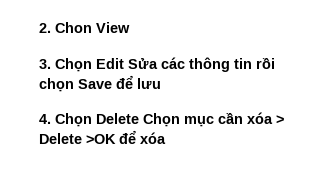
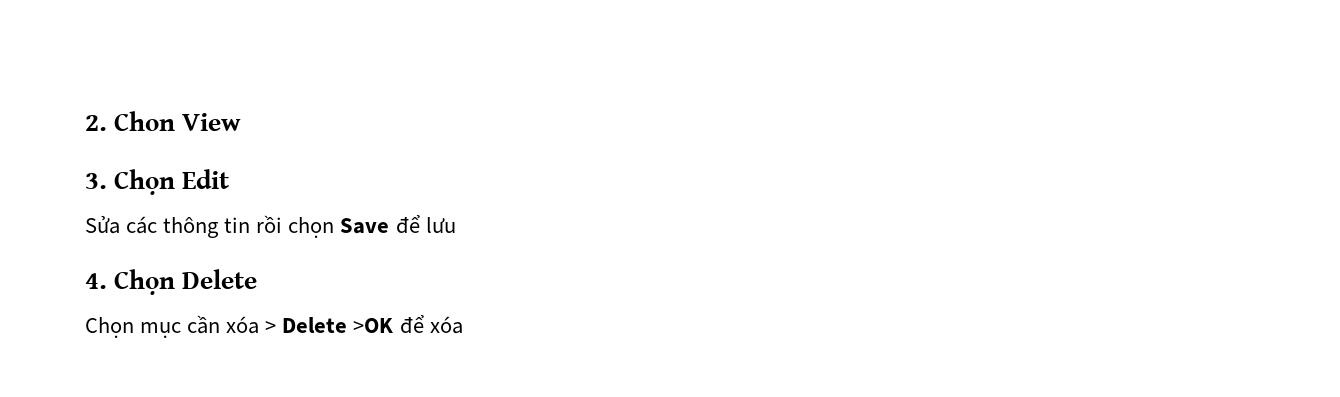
(124, 63) none -> (230, 179) //
(139, 118) none -> (258, 279) //

